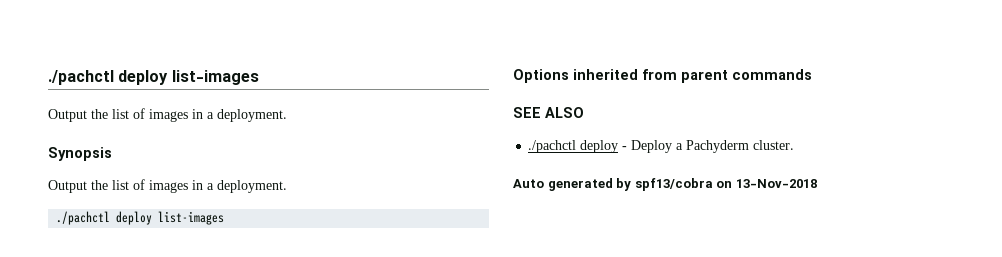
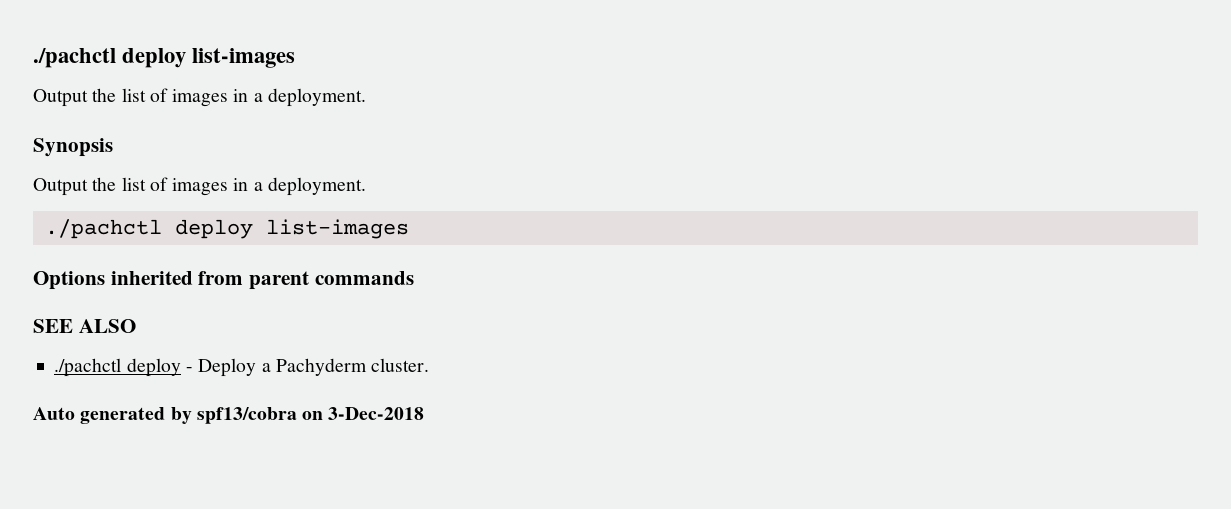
[735,179,817,188] 13-Nov-2018 -> [328,407,425,420] 3-Dec-2018

